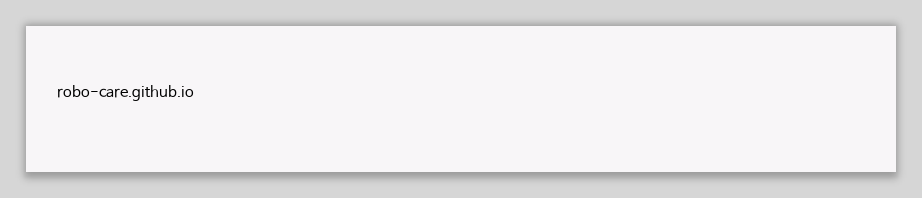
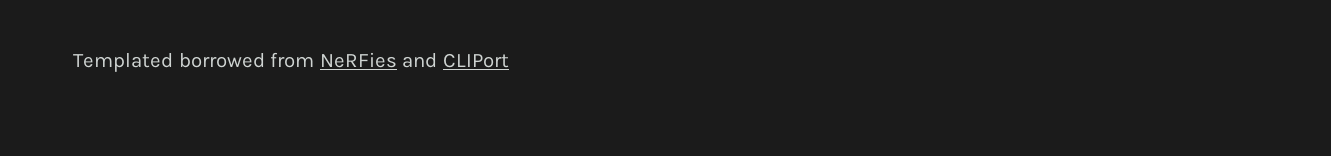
[57,85,194,101] robo-care.github.io -> [73,52,509,72] Templated borrowed from NeRFies and CLIPort

